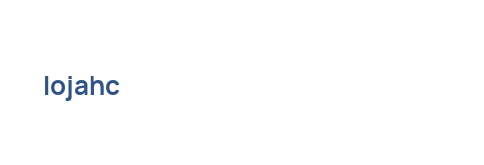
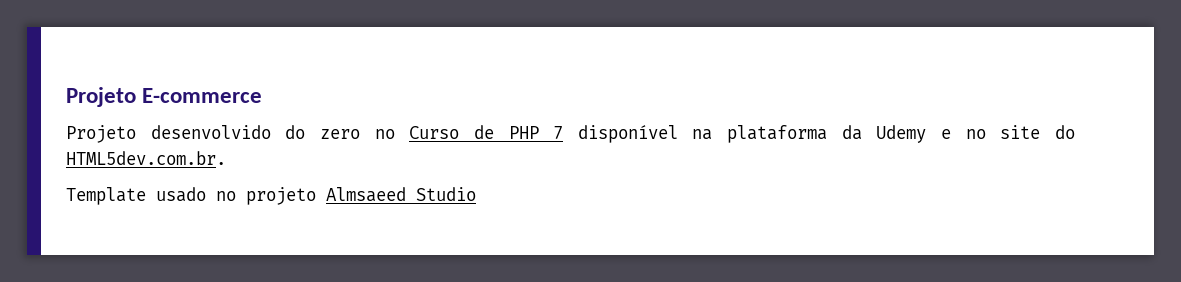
[43,76,120,101] lojahc -> [66,87,263,107] [66,125,1075,143] [66,151,226,165] [66,187,476,205] Projeto E-commerce // Projeto desenvolvido do zero no Curso de PHP 7 disponível na plataforma da Udemy e no site do HTML5dev.com.br. // Template usado no projeto Almsaeed Studio

